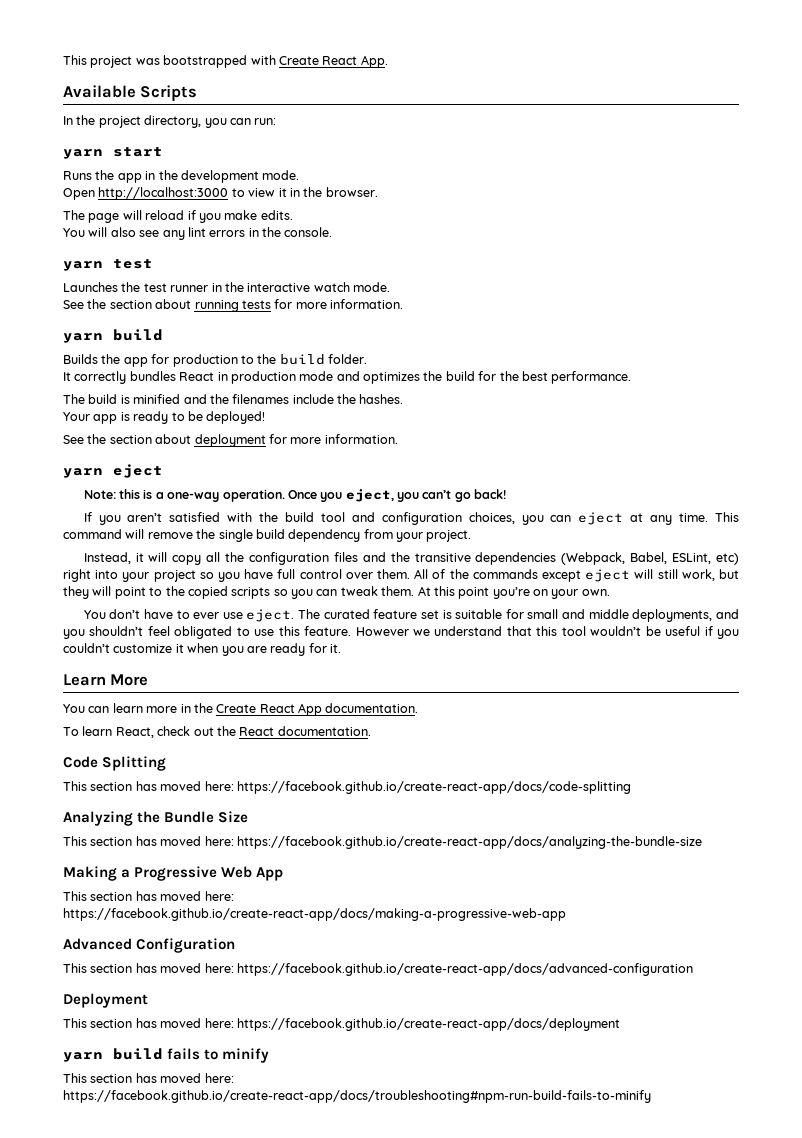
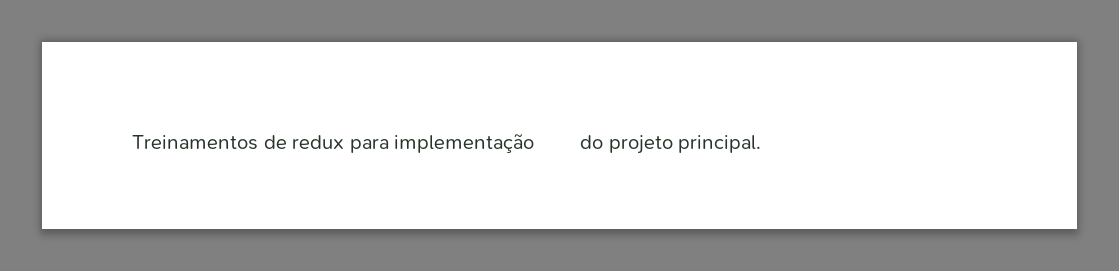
[63,55,388,68] [63,85,198,101] [63,115,277,128] [63,147,163,159] [63,170,300,183] [63,187,378,200] [63,210,293,223] [63,227,333,240] [63,259,153,271] [63,282,390,292] [63,299,403,312] [63,329,163,343] [63,354,367,367] [63,371,632,384] [63,394,404,404] [63,411,266,424] [63,434,398,447] [63,464,163,478] [83,489,507,502] [83,512,740,525] [63,529,472,542] [83,552,739,565] [63,569,740,582] [63,586,610,599] [83,609,739,622] [63,626,740,639] [63,643,341,656] [63,674,149,686] [63,703,419,716] [63,726,371,738] [63,756,167,771] [63,781,631,794] [63,811,249,826] [63,836,702,849] [63,866,284,881] [63,891,234,901] [63,908,566,921] [63,938,236,953] [63,963,693,976] [63,993,148,1008] [63,1018,620,1031] [63,1048,270,1063] [63,1073,234,1083] [63,1090,651,1103] This project was bootstrapped with Create React App. // Available Scripts // In the project directory, you can run: // yarn start // Runs the app in the development mode. // Open http://localhost:3000 to view it in the browser. // The page will reload if you make edits. // You will also see any lint errors in the console. // yarn test // Launches the test runner in the interactive watch mode. // See the section about running tests for more information. // yarn build // Builds the app for production to the build folder. // It correctly bundles React in production mode and optimizes the build for the best performance. // The build is minified and the filenames include the hashes. // Your app is ready to be deployed! // See the section about deployment for more information. // yarn eject // Note: this is a one-way operation. Once you eject, you can’t go back! // If you aren’t satisfied with the build tool and configuration choices, you can eject at any time. This command will remove the single build dependency from your project. // Instead, it will copy all the configuration files and the transitive dependencies (Webpack, Babel, ESLint, etc) right into your project so you have full control over them. All of the commands except eject will still work, but they will point to the copied scripts so you can tweak them. At this point you’re on your own. // You don’t have to ever use eject. The curated feature set is suitable for small and middle deployments, and you shouldn’t feel obligated to use this feature. However we understand that this tool wouldn’t be useful if you couldn’t customize it when you are ready for it. // Learn More // You can learn more in the Create React App documentation. // To learn React, check out the React documentation. // Code Splitting // This section has moved here: https://facebook.github.io/create-react-app/docs/code-splitting // Analyzing the Bundle Size // This section has moved here: https://facebook.github.io/create-react-app/docs/analyzing-the-bundle-size // Making a Progressive Web App // This section has moved here: https://facebook.github.io/create-react-app/docs/making-a-progressive-web-app // Advanced Configuration // This section has moved here: https://facebook.github.io/create-react-app/docs/advanced-configuration // Deployment // This section has moved here: https://facebook.github.io/create-react-app/docs/deployment // yarn build fails to minify // This section has moved here: https://facebook.github.io/create-react-app/docs/troubleshooting#npm-run-build-fails-to-minify -> [132,134,762,154] Treinamentos de redux para implementação do projeto principal.

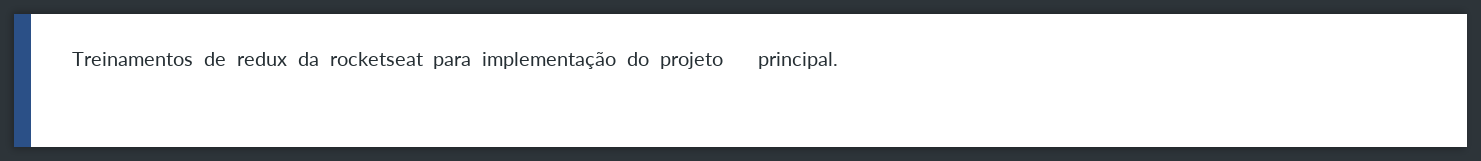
(345, 142) none -> [297,52,423,66] da rocketseat

